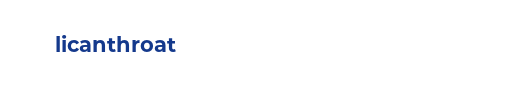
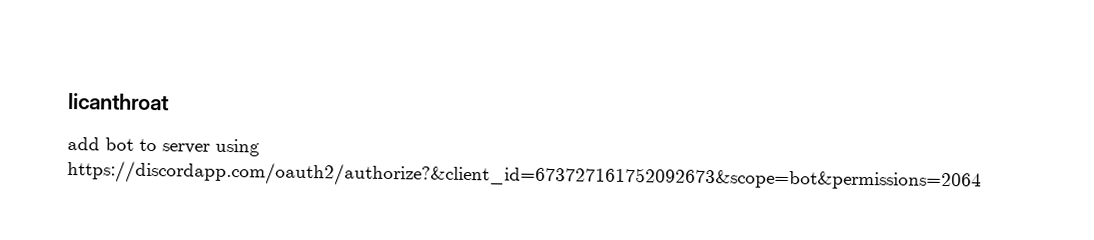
(176, 43) none -> [67,136,260,157] [67,159,982,194] // add bot to server using https://discordapp.com/oauth2/authorize?&client_id=673727161752092673&scope=bot&permissions=2064

